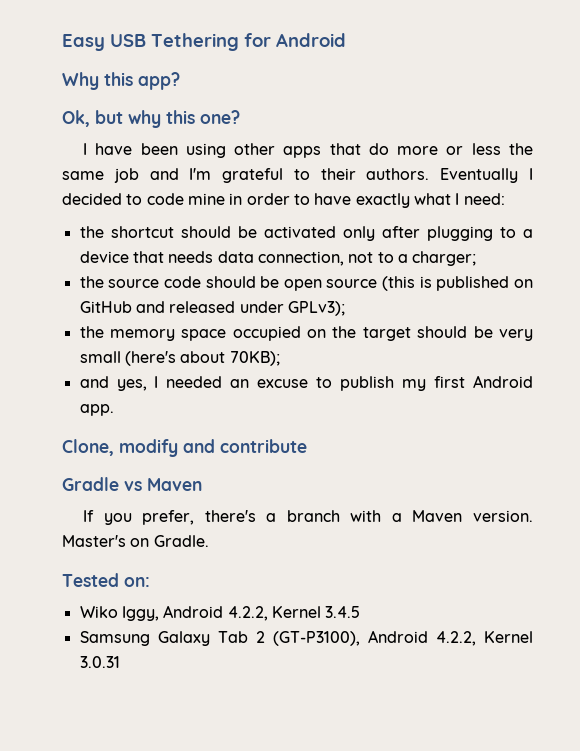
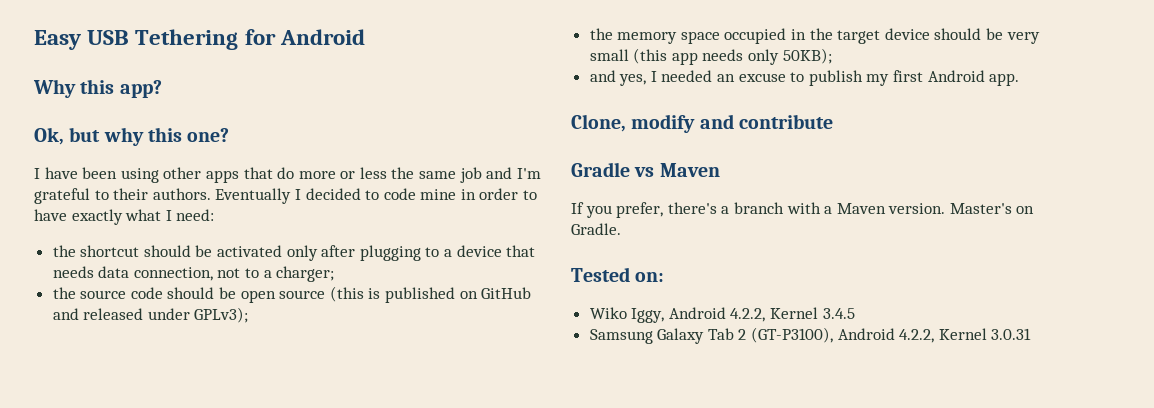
[307,329,327,338] on -> [791,29,807,40] in
(411, 334) none -> [884,28,930,40] device
[124,351,280,366] (here's about 70KB); -> [633,48,832,65] (this app needs only 50KB);

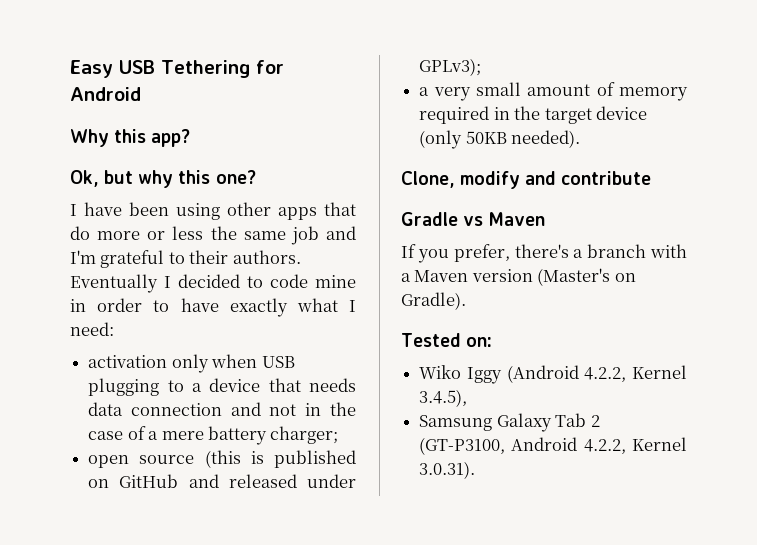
[52,245,356,261] the shortcut should be activated only after -> [88,354,295,373] activation only when USB
[133,266,335,282] [52,287,237,299] connection, not to a charger; // the source code should be -> [130,402,357,416] [88,426,339,445] connection and not in the case of a mere battery charger; //
[589,28,1040,44] [589,48,832,65] [589,70,1020,86] the memory space occupied in the target device should be very small (this app needs only 50KB); // and yes, I needed an excuse to publish my first Android app. -> [419,82,688,101] [419,106,647,124] [419,130,581,149] a very small amount of memory required in the target device (only 50KB needed).
[888,203,1035,214] [571,223,621,235] version. Master's on Gradle. -> [471,268,636,286] [401,292,466,310] version (Master's on Gradle).
[631,307,855,323] Iggy, Android 4.2.2, Kernel 3.4.5 -> [466,365,687,384] [419,389,468,407] Iggy (Android 4.2.2, Kernel 3.4.5),
[751,327,1032,343] (GT-P3100), Android 4.2.2, Kernel 3.0.31 -> [419,437,687,455] [419,461,476,479] (GT-P3100, Android 4.2.2, Kernel 3.0.31).

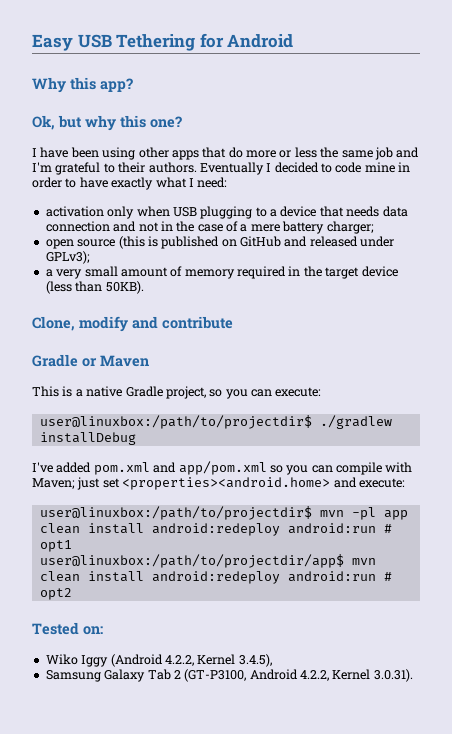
[419,130,581,149] (only 50KB needed). -> [45,281,144,294] (less than 50KB).
[463,216,484,226] vs -> [82,358,97,367] or
[401,244,687,263] [401,268,636,286] [401,292,466,310] If you prefer, there's a branch with a Maven version (Master's on Gradle). -> [32,386,322,399] [39,415,392,429] [39,432,136,445] [32,461,413,475] [32,477,405,490] [39,506,408,520] [39,523,392,536] [39,540,72,552] [39,554,376,568] [39,571,392,584] [39,588,72,600] This is a native Gradle project, so you can execute: // user@linuxbox:/path/to/projectdir$ ./gradlew installDebug // I've added pom.xml and app/pom.xml so you can compile with Maven; just set <properties><android.home> and execute: // user@linuxbox:/path/to/projectdir$ mvn -pl app clean install android:redeploy android:run # opt1 // user@linuxbox:/path/to/projectdir/app$ mvn clean install android:redeploy android:run # opt2

